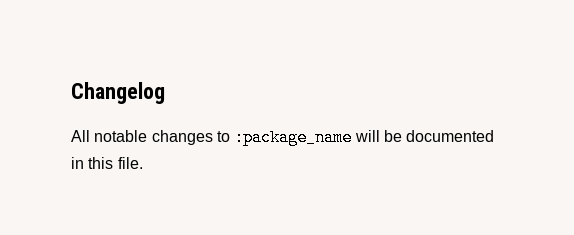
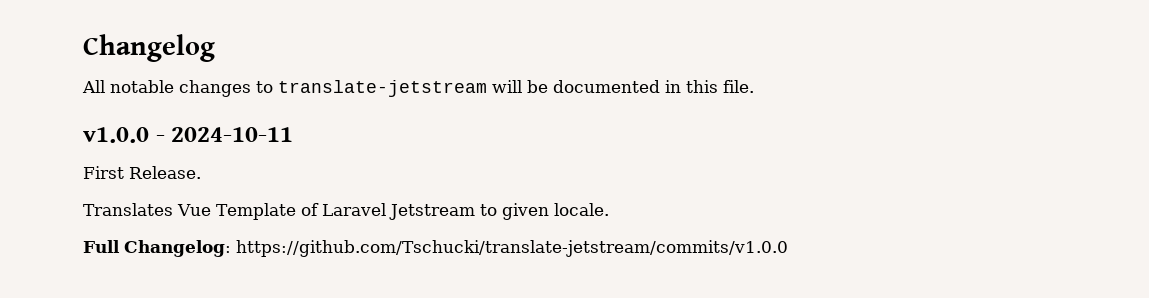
[234,129,353,146] :package_name -> [278,80,487,97] translate-jetstream
(143, 163) none -> [83,127,294,143] [83,166,201,179] [83,203,609,220] [83,240,788,257] // v1.0.0 - 2024-10-11 // First Release. // Translates Vue Template of Laravel Jetstream to given locale. // Full Changelog: https://github.com/Tschucki/translate-jetstream/commits/v1.0.0

